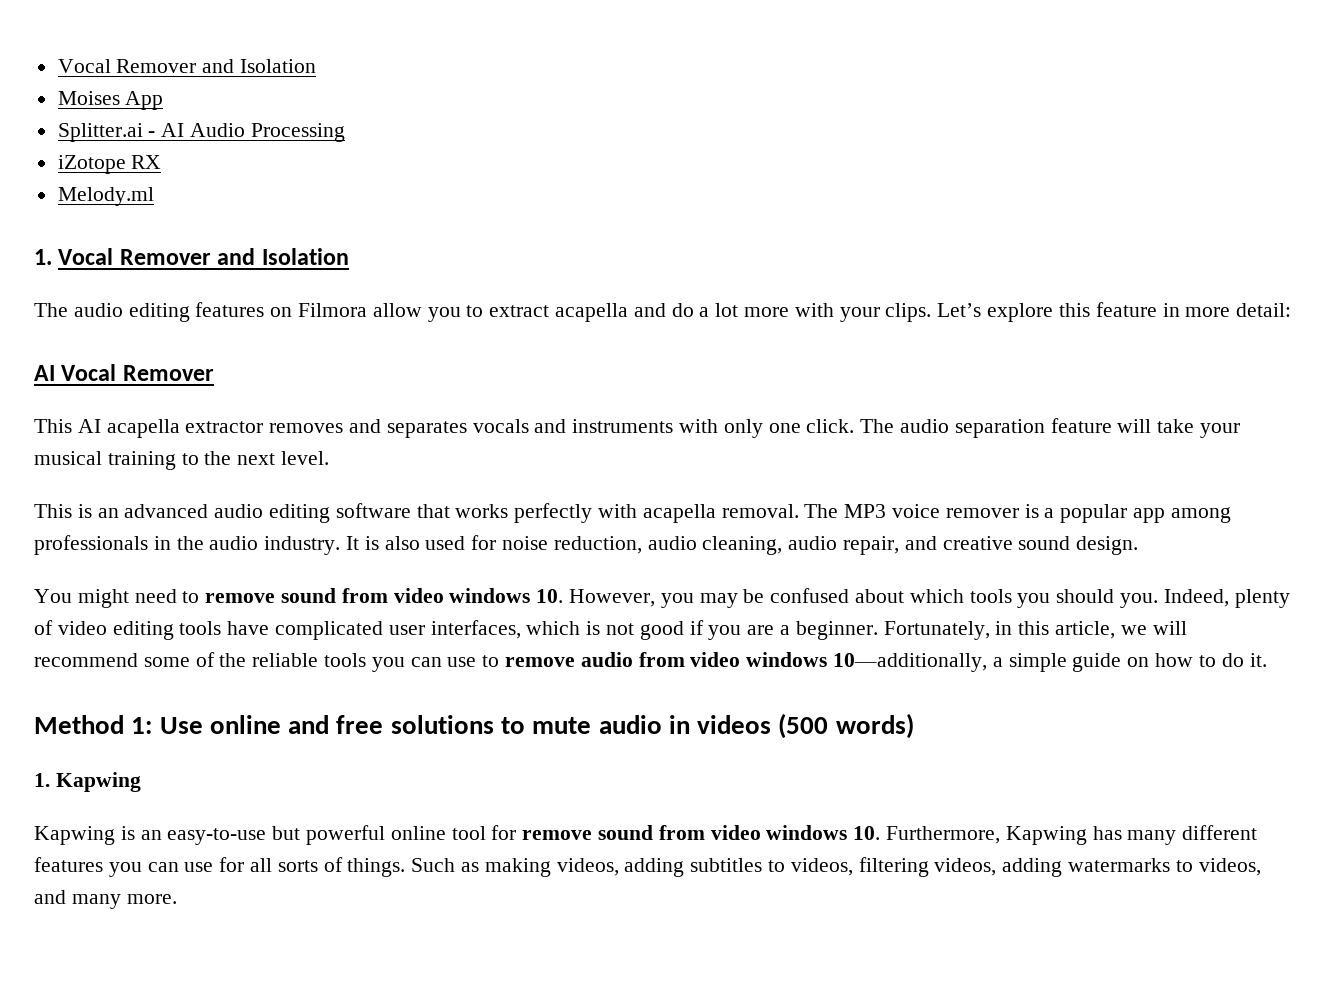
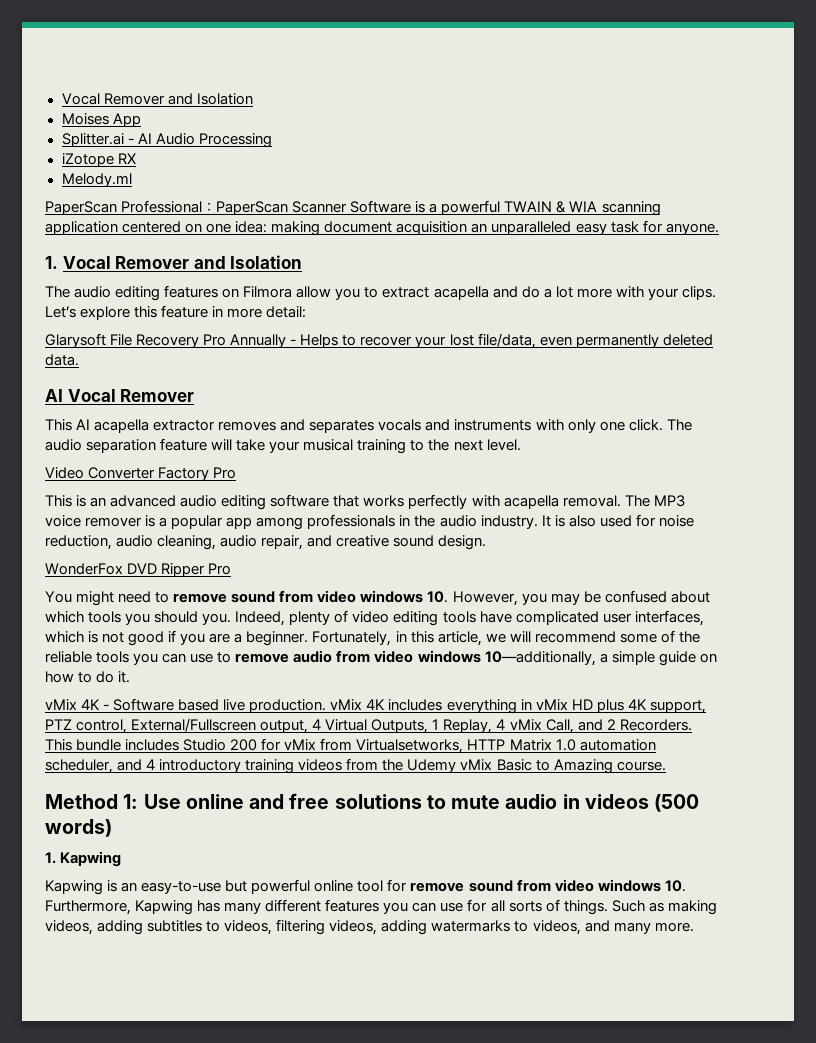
(154, 196) none -> [45,200,661,216] [45,220,719,236] // PaperScan Professional：PaperScan Scanner Software is a powerful TWAIN & WIA scanning application centered on one idea: making document acquisition an unparalleled easy task for anyone.
(1292, 310) none -> [45,333,713,349] [45,354,79,366] // Glarysoft File Recovery Pro Annually - Helps to recover your lost file/data, even permanently deleted data.
(330, 458) none -> [45,467,237,481] // Video Converter Factory Pro
(1139, 545) none -> [45,563,232,577] // WonderFox DVD Ripper Pro
(1267, 660) none -> [45,698,706,714] [45,718,692,734] [45,738,656,754] [45,758,666,774] // vMix 4K - Software based live production. vMix 4K includes everything in vMix HD plus 4K support, PTZ control, External/Fullscreen output, 4 Virtual Outputs, 1 Replay, 4 vMix Call, and 2 Recorders. This bundle includes Studio 200 for vMix from Virtualsetworks, HTTP Matrix 1.0 automation scheduler, and 4 introductory training videos from the Udemy vMix Basic to Amazing course.

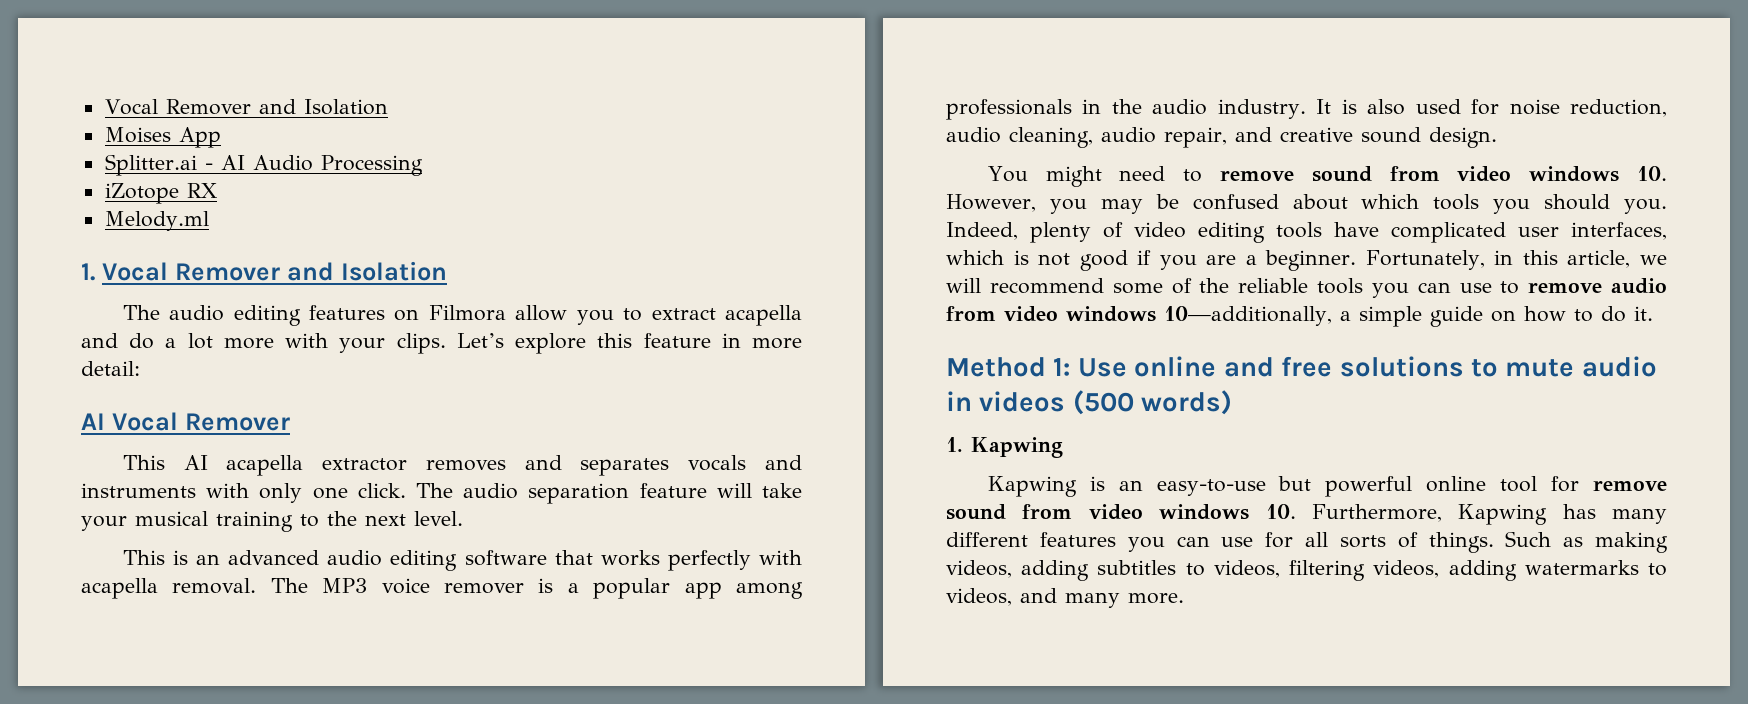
[45,200,661,216] [45,220,719,236] // PaperScan Professional：PaperScan Scanner Software is a powerful TWAIN & WIA scanning application centered on one idea: making document acquisition an unparalleled easy task for anyone. -> (209, 221) none
[45,333,713,349] [45,354,79,366] // Glarysoft File Recovery Pro Annually - Helps to recover your lost file/data, even permanently deleted data. -> (140, 368) none
[45,467,237,481] // Video Converter Factory Pro -> (463, 518) none
[45,563,232,577] // WonderFox DVD Ripper Pro -> (1497, 137) none
[45,698,706,714] [45,718,692,734] [45,738,656,754] [45,758,666,774] // vMix 4K - Software based live production. vMix 4K includes everything in vMix HD plus 4K support, PTZ control, External/Fullscreen output, 4 Virtual Outputs, 1 Replay, 4 vMix Call, and 2 Recorders. This bundle includes Studio 200 for vMix from Virtualsetworks, HTTP Matrix 1.0 automation scheduler, and 4 introductory training videos from the Udemy vMix Basic to Amazing course. -> (1653, 313) none

